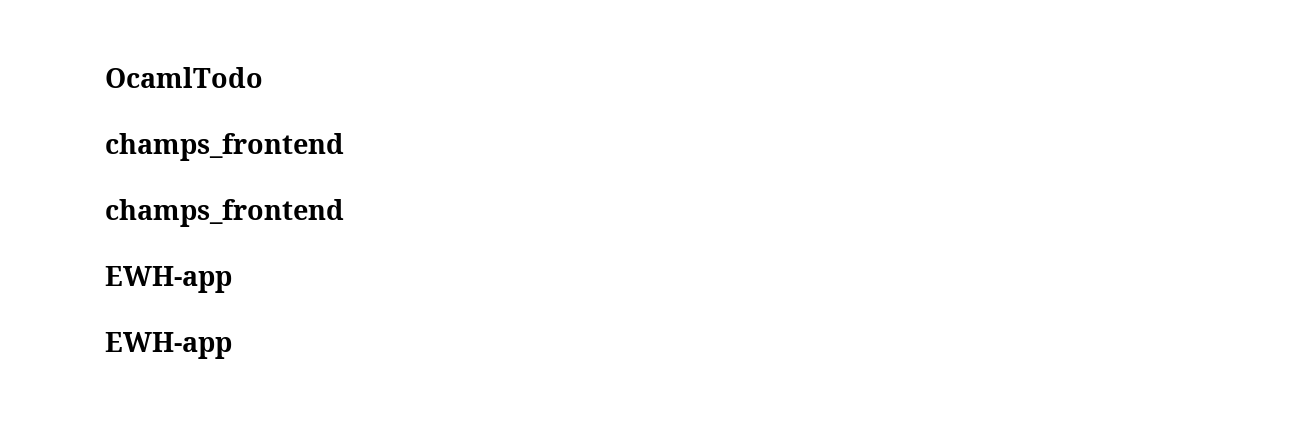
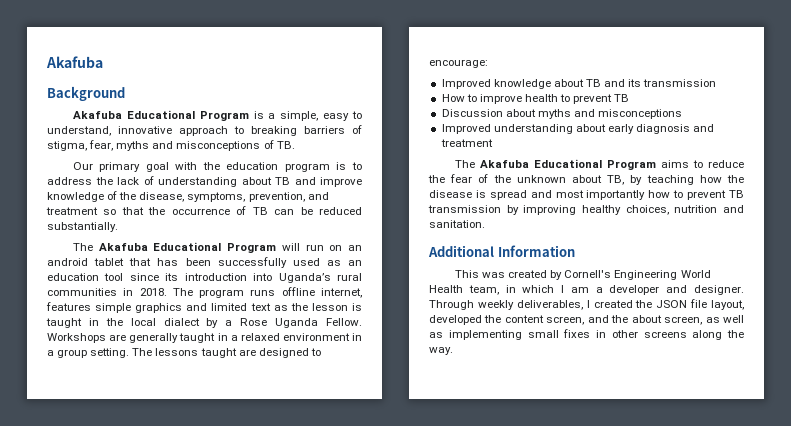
[105,67,263,88] [105,133,344,161] [105,199,344,227] [105,266,232,293] [105,332,232,359] OcamlTodo // champs_frontend // champs_frontend // EWH-app // EWH-app -> [46,56,103,68] [47,86,125,101] [72,110,362,121] [47,125,362,136] [47,140,295,151] [72,162,362,172] [47,176,362,187] [47,191,329,202] [46,206,363,215] [47,222,118,232] [72,242,362,253] [47,257,362,268] [47,273,362,283] [47,287,362,298] [46,302,362,313] [46,318,362,328] [47,333,362,343] [47,348,321,358] [429,59,488,68] [441,79,717,89] [441,94,630,104] [441,109,683,119] [441,124,715,134] [440,139,493,147] [454,159,744,170] [428,174,744,185] [429,190,744,200] [428,205,744,215] [429,220,485,228] [428,245,575,257] [454,270,711,280] [429,285,744,295] [429,299,744,310] [429,315,744,325] [429,329,744,340] [429,347,453,355] Akafuba // Background // Akafuba Educational Program is a simple, easy to understand, innovative approach to breaking barriers of stigma, fear, myths and misconceptions of TB. // Our primary goal with the education program is to address the lack of understanding about TB and improve knowledge of the disease, symptoms, prevention, and treatment so that the occurrence of TB can be reduced substantially. // The Akafuba Educational Program will run on an android tablet that has been successfully used as an education tool since its introduction into Uganda’s rural communities in 2018. The program runs offline internet, features simple graphics and limited text as the lesson is taught in the local dialect by a Rose Uganda Fellow. Workshops are generally taught in a relaxed environment in a group setting. The lessons taught are designed to encourage: // Improved knowledge about TB and its transmission // How to improve health to prevent TB // Discussion about myths and misconceptions // Improved understanding about early diagnosis and treatment // The Akafuba Educational Program aims to reduce the fear of the unknown about TB, by teaching how the disease is spread and most importantly how to prevent TB transmission by improving healthy choices, nutrition and sanitation. // Additional Information // This was created by Cornell's Engineering World Health team, in which I am a developer and designer. Through weekly deliverables, I created the JSON file layout, developed the content screen, and the about screen, as well as implementing small fixes in other screens along the way.

